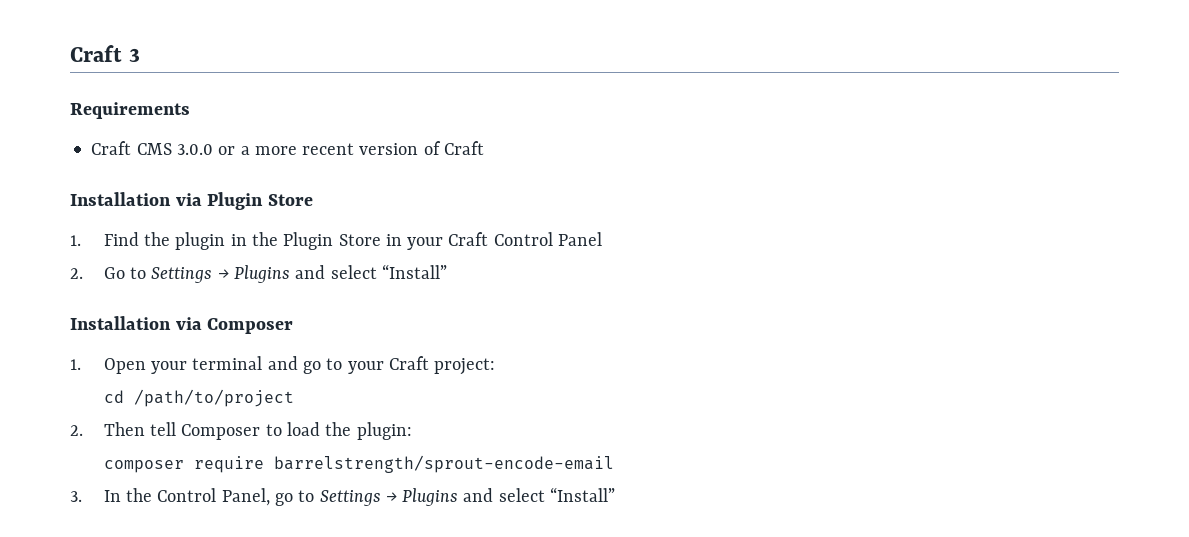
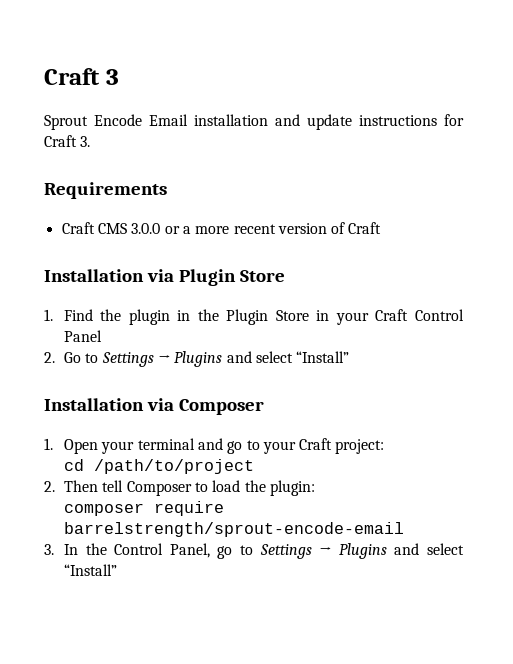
(140, 55) none -> [44,114,464,130] [44,135,91,147] // Sprout Encode Email installation and update instructions for Craft 3.

